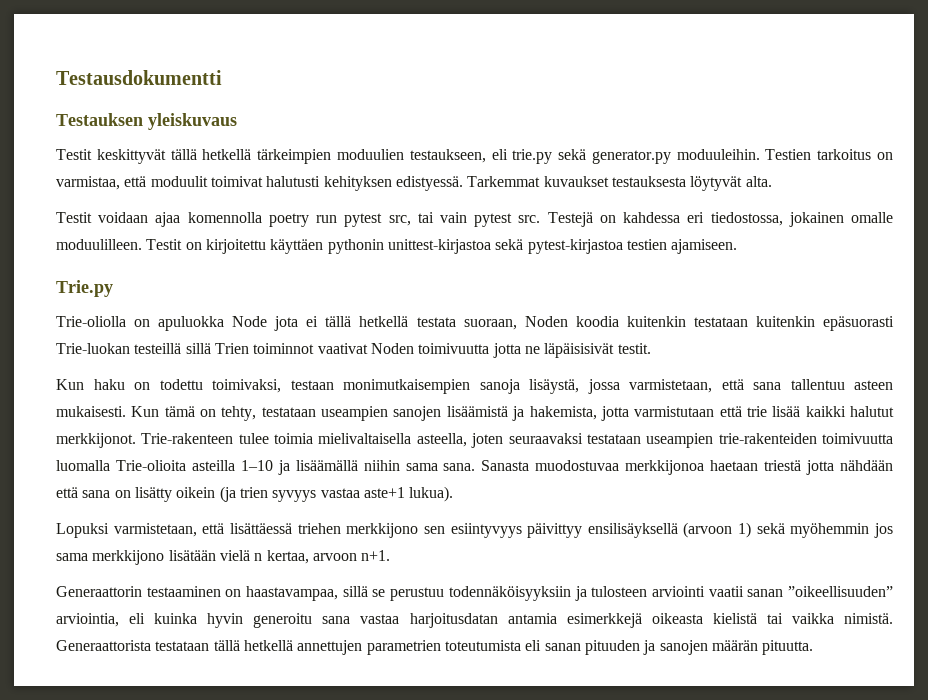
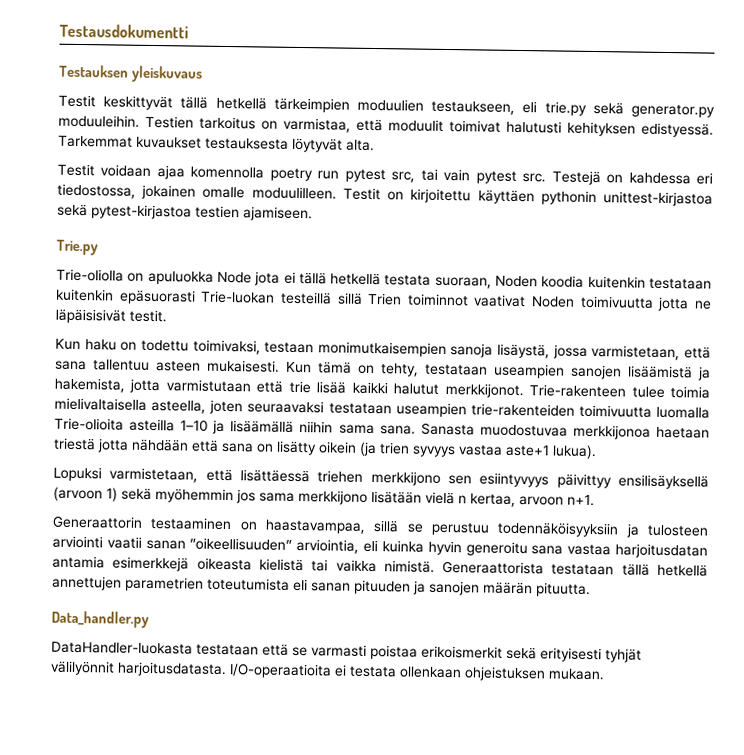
(814, 647) none -> [51,610,149,628] [51,641,642,663] [50,660,605,682] // Data_handler.py // DataHandler-luokasta testataan että se varmasti poistaa erikoismerkit sekä erityisesti tyhjät välilyönnit harjoitusdatasta. I/O-operaatioita ei testata ollenkaan ohjeistuksen mukaan.

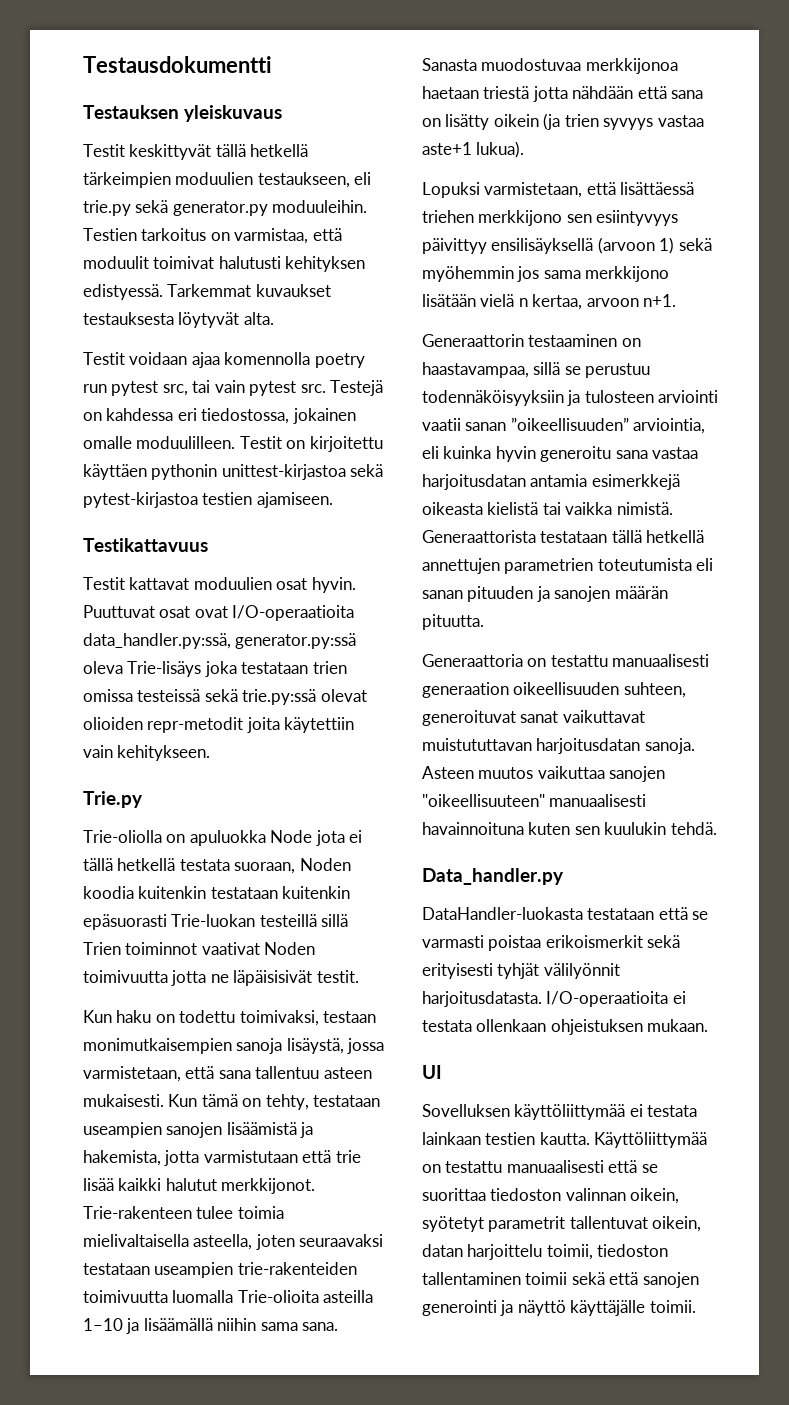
(313, 214) none -> [83,538,208,552] [83,577,356,593] [83,605,355,621] [83,633,357,649] [83,661,347,677] [83,689,367,705] [83,717,355,733] [83,745,211,761] // Testikattavuus // Testit kattavat moduulien osat hyvin. Puuttuvat osat ovat I/O-operaatioita data_handler.py:ssä, generator.py:ssä oleva Trie-lisäys joka testataan trien omissa testeissä sekä trie.py:ssä olevat olioiden repr-metodit joita käytettiin vain kehitykseen.
(591, 589) none -> [422,654,710,667] [422,682,686,698] [422,710,645,726] [422,738,695,754] [422,766,666,782] [422,794,647,807] [422,822,717,835] // Generaattoria on testattu manuaalisesti generaation oikeellisuuden suhteen, generoituvat sanat vaikuttavat muistututtavan harjoitusdatan sanoja. Asteen muutos vaikuttaa sanojen "oikeellisuuteen" manuaalisesti havainnoituna kuten sen kuulukin tehdä.
(605, 674) none -> [422,1065,442,1079] [422,1104,698,1120] [422,1132,708,1148] [422,1160,658,1173] [422,1188,680,1204] [422,1216,702,1232] [422,1244,669,1260] [422,1272,699,1288] [422,1300,696,1316] // UI // Sovelluksen käyttöliittymää ei testata lainkaan testien kautta. Käyttöliittymää on testattu manuaalisesti että se suorittaa tiedoston valinnan oikein, syötetyt parametrit tallentuvat oikein, datan harjoittelu toimii, tiedoston tallentaminen toimii sekä että sanojen generointi ja näyttö käyttäjälle toimii.

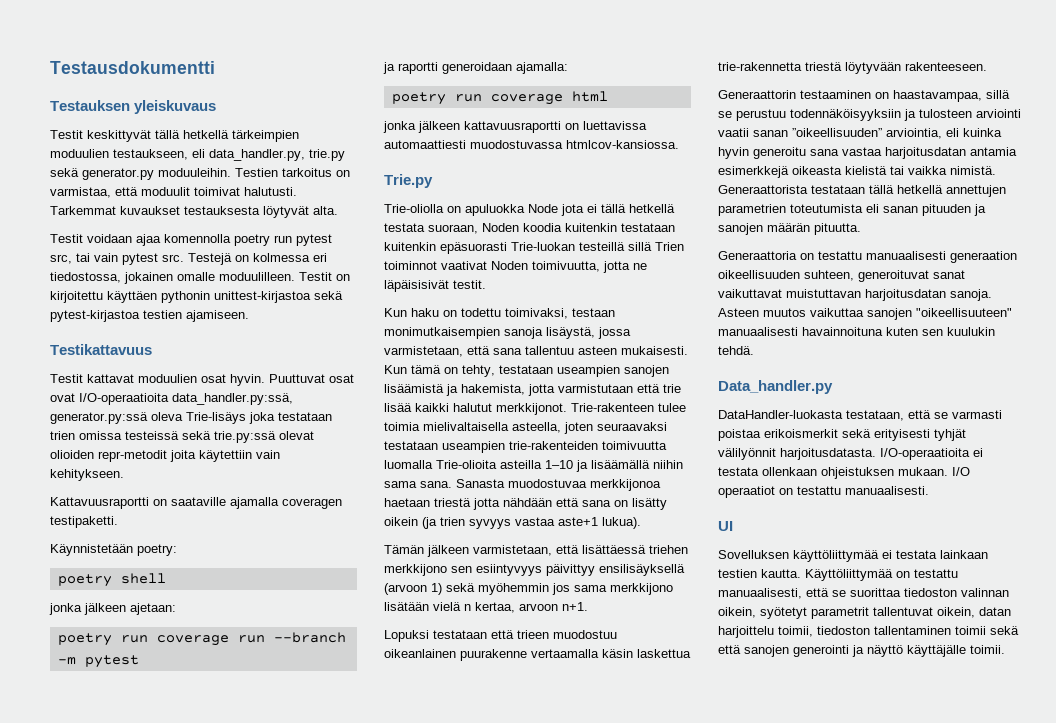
(372, 178) none -> [209,149,305,161] data_handler.py,
[218,256,366,272] [83,284,163,300] halutusti kehityksen edistyessä. -> [244,187,297,196] halutusti.
[106,408,174,421] kahdessa -> [253,253,310,262] kolmessa
(211, 753) none -> [50,497,342,509] [50,516,118,528] [50,544,177,556] [57,573,166,587] [49,603,176,615] [57,632,346,646] [57,655,139,668] [383,62,568,74] [391,91,608,105] [383,121,647,133] [384,140,679,149] // Kattavuusraportti on saataville ajamalla coveragen testipaketti. // Käynnistetään poetry: // poetry shell // jonka jälkeen ajetaan: // poetry run coverage run --branch -m pytest // ja raportti generoidaan ajamalla: // poetry run coverage html // jonka jälkeen kattavuusraportti on luettavissa automaattiesti muodostuvassa htmlcov-kansiossa.
[83,970,168,983] toimivuutta -> [532,261,600,272] toimivuutta,
[422,182,480,198] Lopuksi -> [384,545,469,557] Tämän jälkeen
(677, 300) none -> [384,630,617,642] [384,649,691,661] [718,62,987,74] // Lopuksi testataan että trieen muodostuu oikeanlainen puurakenne vertaamalla käsin laskettua trie-rakennetta triestä löytyvään rakenteeseen.
[422,738,532,751] muistututtavan -> [786,289,861,298] muistuttavan
[587,908,655,920] testataan -> [846,410,904,421] testataan,
(709, 1025) none -> [952,467,970,476] [718,486,929,498] I/O operaatiot on testattu manuaalisesti.
[506,1160,604,1173] manuaalisesti -> [718,588,802,599] manuaalisesti,

